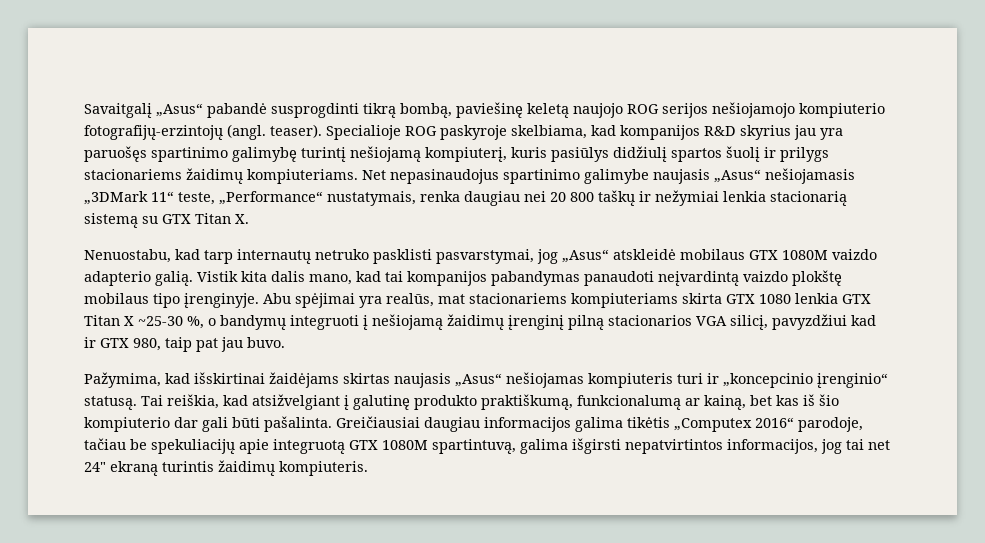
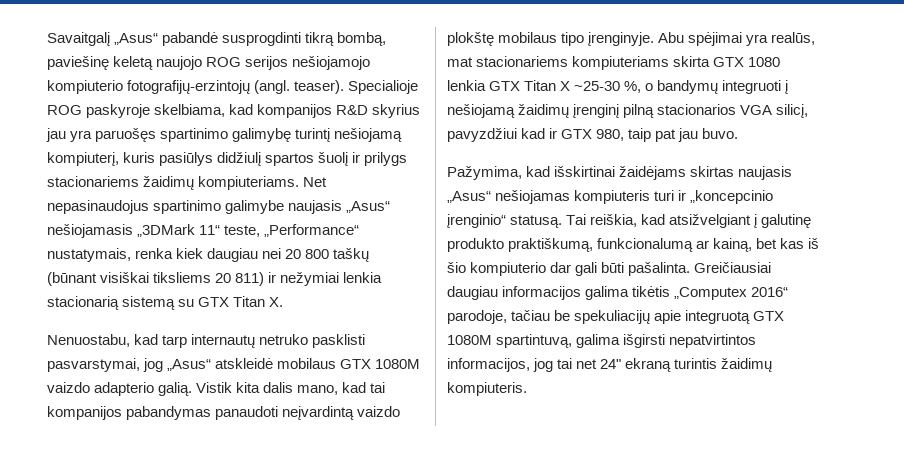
(460, 196) none -> [176,248,204,259] kiek
(635, 198) none -> [47,272,265,286] (būnant visiškai tiksliems 20 811)

